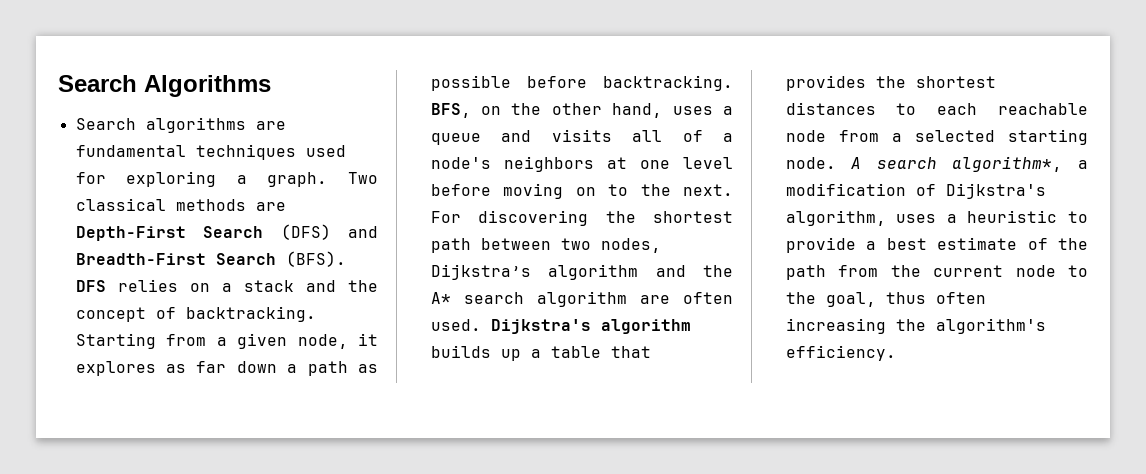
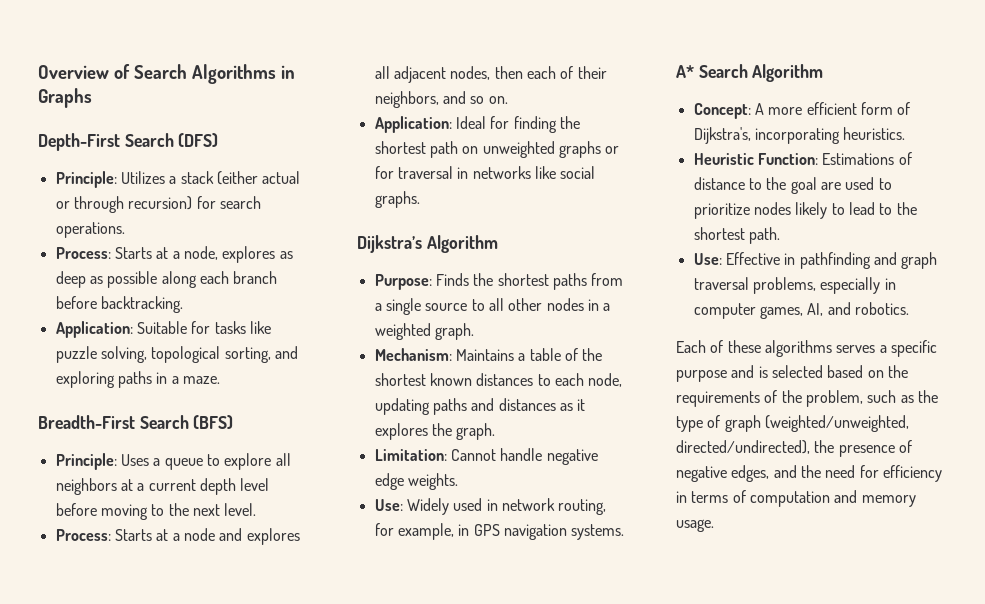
(58, 83) none -> [38,64,130,79] Overview of
[75,117,286,133] [75,144,346,160] [75,171,378,187] [75,198,286,211] [75,224,378,241] [75,251,346,267] [75,279,378,292] [75,306,316,322] [75,333,378,349] [75,361,378,376] [430,75,733,91] [430,103,733,118] [430,129,733,145] [430,156,670,172] // Search algorithms are fundamental techniques used for exploring a graph. Two classical methods are Depth-First Search (DFS) and Breadth-First Search (BFS). DFS relies on a stack and the concept of backtracking. Starting from a given node, it explores as far down a path as possible before backtracking. BFS, on the other hand, uses a queue and visits all of a node's neighbors at one -> [280,65,295,79] [38,88,92,108] [38,133,219,151] [55,171,301,188] [55,196,261,213] [55,222,125,238] [55,246,293,263] [55,271,278,288] [55,296,183,313] [55,321,271,338] [55,346,298,363] [55,371,220,388] [38,415,234,429] [55,453,291,470] [55,478,236,495] in Graphs // Depth-First Search (DFS) // Principle: Utilizes a stack (either actual or through recursion) for search operations. // Process: Starts at a node, explores as deep as possible along each branch before backtracking. // Application: Suitable for tasks like puzzle solving, topological sorting, and exploring paths in a maze. // Breadth-First Search (BFS) // Principle: Uses a queue to explore all neighbors at a current depth
[575,184,733,196] [430,210,733,226] [430,238,661,253] [430,264,733,280] [430,291,733,307] [430,319,691,334] [430,345,651,361] [785,75,996,91] on to the next. For discovering the shortest path between two nodes, Dijkstra’s algorithm and the A* search algorithm are often used. Dijkstra's algorithm builds up a table that provides the shortest -> [151,503,257,516] [55,528,300,545] [374,66,607,83] [374,91,508,108] [374,116,580,133] [374,141,620,158] [374,166,596,179] [374,191,420,208] [357,235,498,253] [374,273,624,290] [374,298,611,315] [374,323,474,340] [374,348,603,361] [374,373,472,386] to the next level. // Process: Starts at a node and explores all adjacent nodes, then each of their neighbors, and so on. // Application: Ideal for finding the shortest path on unweighted graphs or for traversal in networks like social graphs. // Dijkstra’s Algorithm // Purpose: Finds the shortest paths from a single source to all other nodes in a weighted graph. // Mechanism: Maintains a table of the shortest known
[998,103,1088,115] [785,129,1088,145] [785,156,1088,172] [785,183,1046,199] [785,210,1088,226] [785,237,1088,253] [785,265,1088,280] [785,292,986,307] [785,318,1046,334] [785,345,896,361] reachable node from a selected starting node. A search algorithm*, a modification of Dijkstra's algorithm, uses a heuristic to provide a best estimate of the path from the current node to the goal, thus often increasing the algorithm's efficiency. -> [588,373,623,387] [374,398,586,415] [374,423,496,440] [374,448,598,465] [374,473,458,490] [374,498,607,515] [374,523,625,540] [676,64,824,82] [693,102,911,119] [693,127,906,144] [693,152,912,165] [693,177,892,194] [693,202,917,219] [693,227,780,244] [693,252,938,269] [693,277,896,294] [693,302,909,319] [676,340,937,357] [676,365,908,382] [676,390,938,407] [676,415,909,432] [676,440,912,457] [676,465,942,482] [676,490,916,507] [676,519,714,532] node, updating paths and distances as it explores the graph. // Limitation: Cannot handle negative edge weights. // Use: Widely used in network routing, for example, in GPS navigation systems. // A* Search Algorithm // Concept: A more efficient form of Dijkstra's, incorporating heuristics. // Heuristic Function: Estimations of distance to the goal are used to prioritize nodes likely to lead to the shortest path. // Use: Effective in pathfinding and graph traversal problems, especially in computer games, AI, and robotics. // Each of these algorithms serves a specific purpose and is selected based on the requirements of the problem, such as the type of graph (weighted/unweighted, directed/undirected), the presence of negative edges, and the need for efficiency in terms of computation and memory usage.

